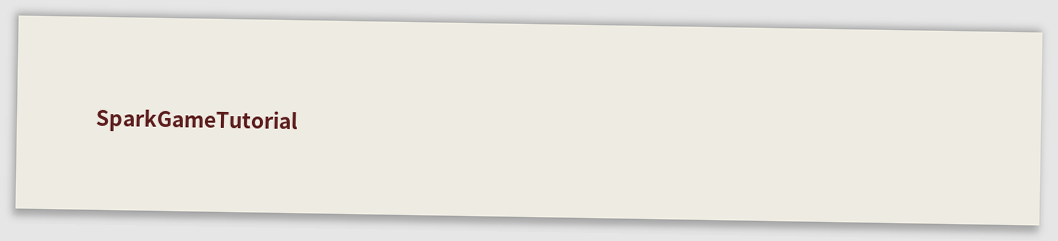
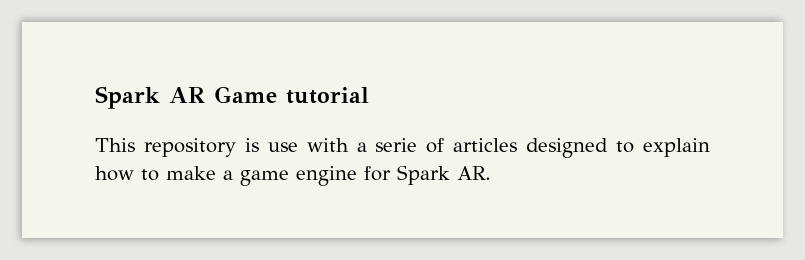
[95,107,299,135] SparkGameTutorial -> [95,86,369,109] [95,138,710,158] [95,165,491,186] Spark AR Game tutorial // This repository is use with a serie of articles designed to explain how to make a game engine for Spark AR.

